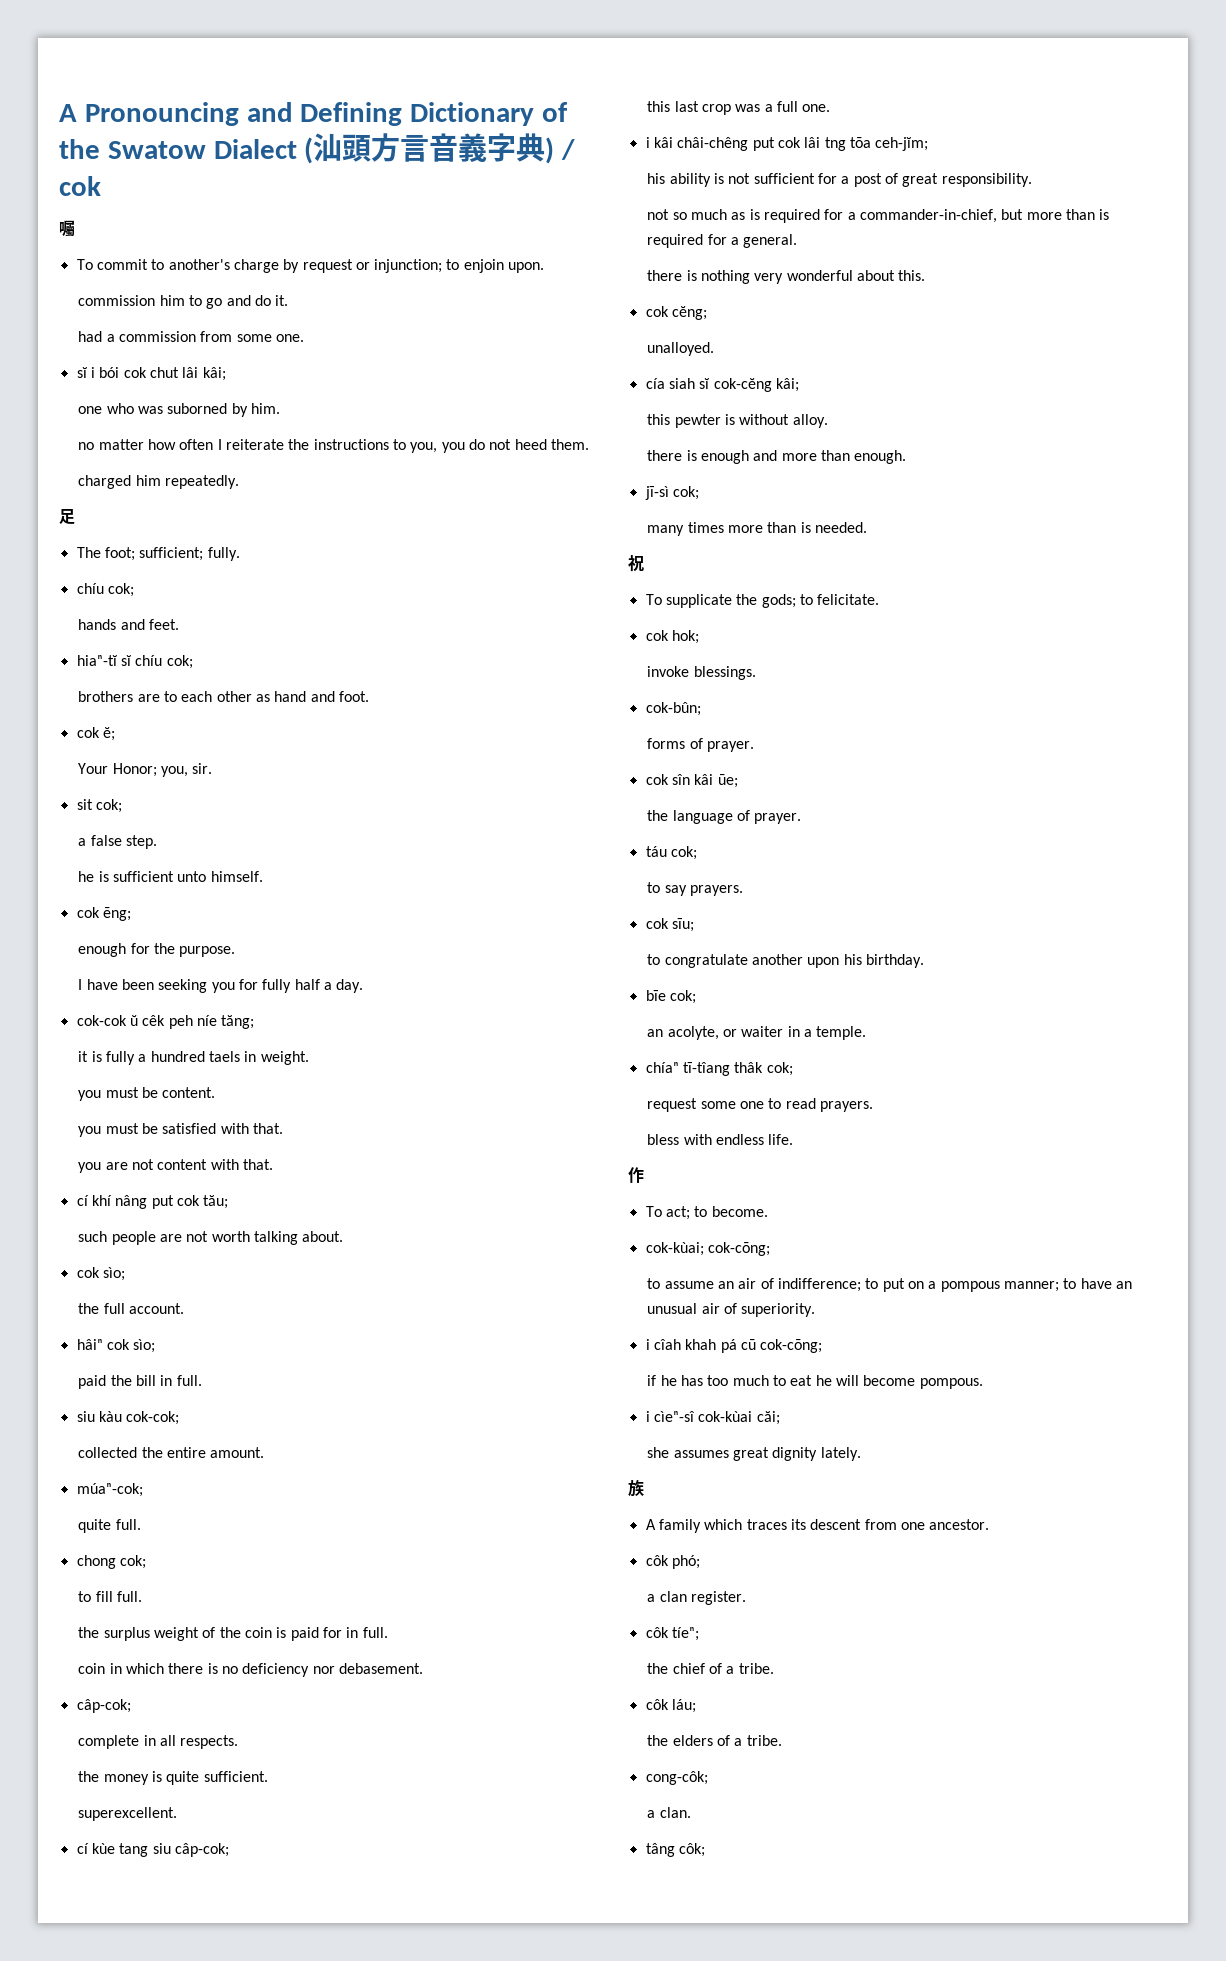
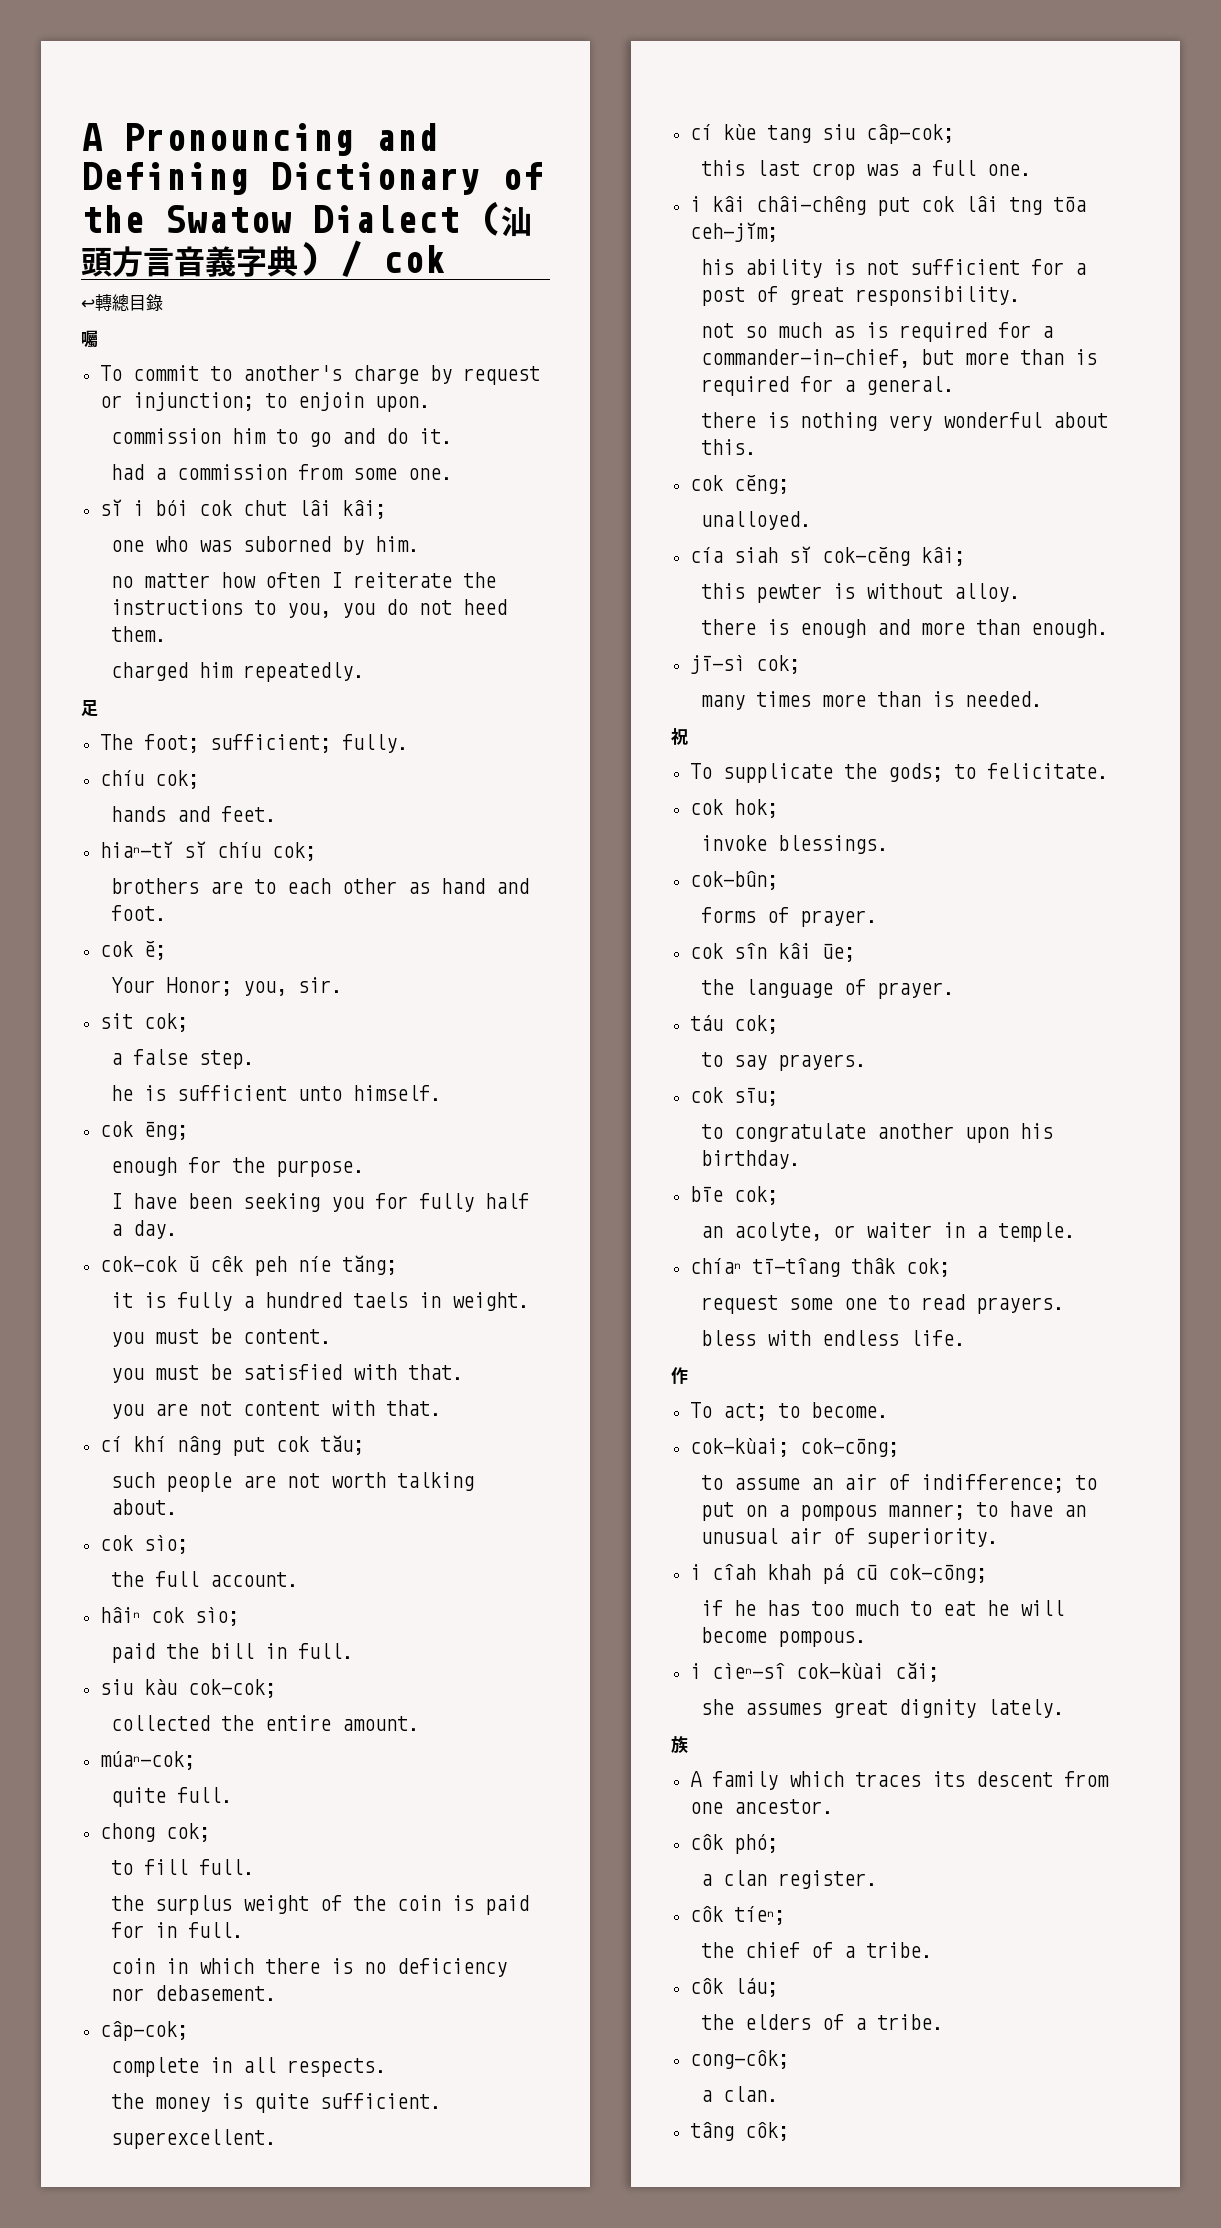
(101, 186) none -> [81,294,163,311] // ↩轉總目錄

